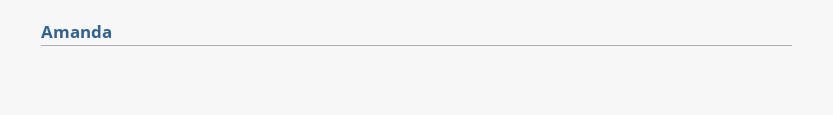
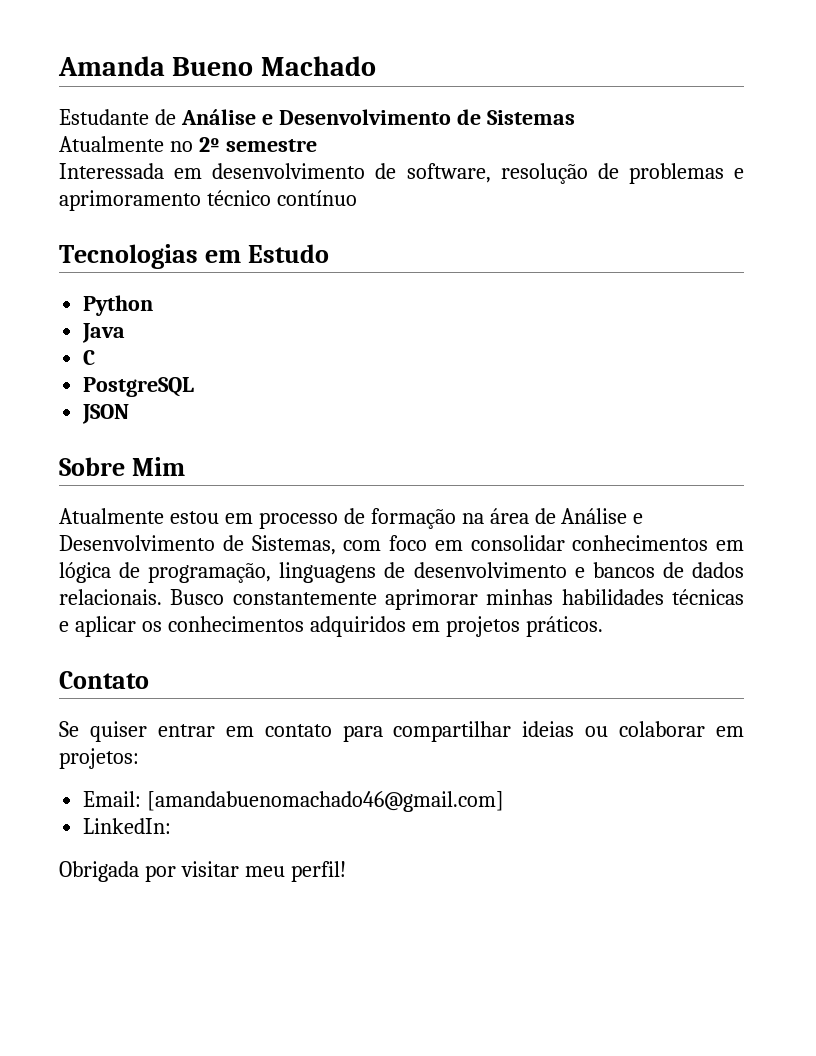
(112, 31) none -> [172,56,376,76] [59,109,575,125] [59,136,317,152] [59,163,744,184] [59,190,357,211] [59,244,329,269] [83,295,154,316] [82,323,126,343] [83,350,96,365] [83,377,195,397] [82,404,130,424] [59,457,185,476] [59,508,644,529] [59,535,744,555] [59,562,744,583] [59,589,744,610] [59,616,603,637] [59,671,149,689] [59,721,744,742] [59,748,139,769] [83,791,505,812] [83,818,172,834] [59,861,346,882] Bueno Machado // Estudante de Análise e Desenvolvimento de Sistemas // Atualmente no 2º semestre // Interessada em desenvolvimento de software, resolução de problemas e aprimoramento técnico contínuo // Tecnologias em Estudo // Python // Java // C // PostgreSQL // JSON // Sobre Mim // Atualmente estou em processo de formação na área de Análise e Desenvolvimento de Sistemas, com foco em consolidar conhecimentos em lógica de programação, linguagens de desenvolvimento e bancos de dados relacionais. Busco constantemente aprimorar minhas habilidades técnicas e aplicar os conhecimentos adquiridos em projetos práticos. // Contato // Se quiser entrar em contato para compartilhar ideias ou colaborar em projetos: // Email: [amandabuenomachado46@gmail.com] // LinkedIn: // Obrigada por visitar meu perfil!

